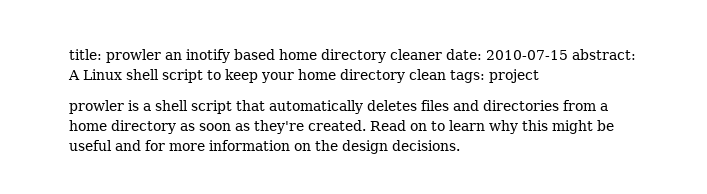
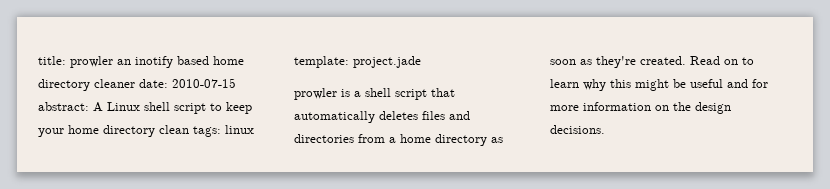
[489,69,539,83] project -> [225,125,254,134] [294,56,421,68] linux template: project.jade

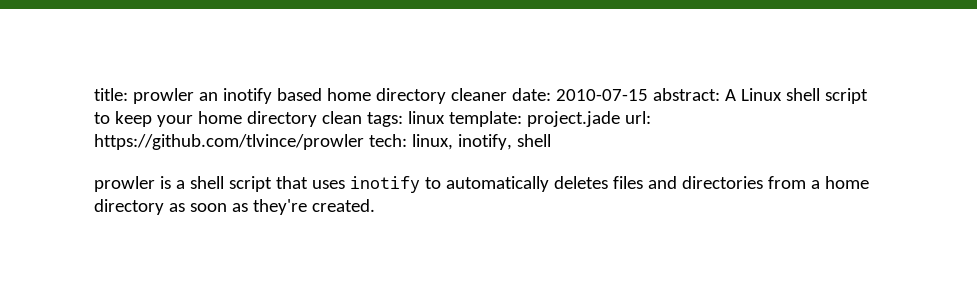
(421, 62) none -> [624,111,651,124] [94,134,551,150] url: https://github.com/tlvince/prowler tech: linux, inotify, shell
(455, 92) none -> [311,176,441,193] uses inotify to
[690,56,754,65] [550,79,768,91] [550,102,731,114] [550,125,605,134] Read on to learn why this might be useful and for more information on the design decisions. -> (375, 205) none

